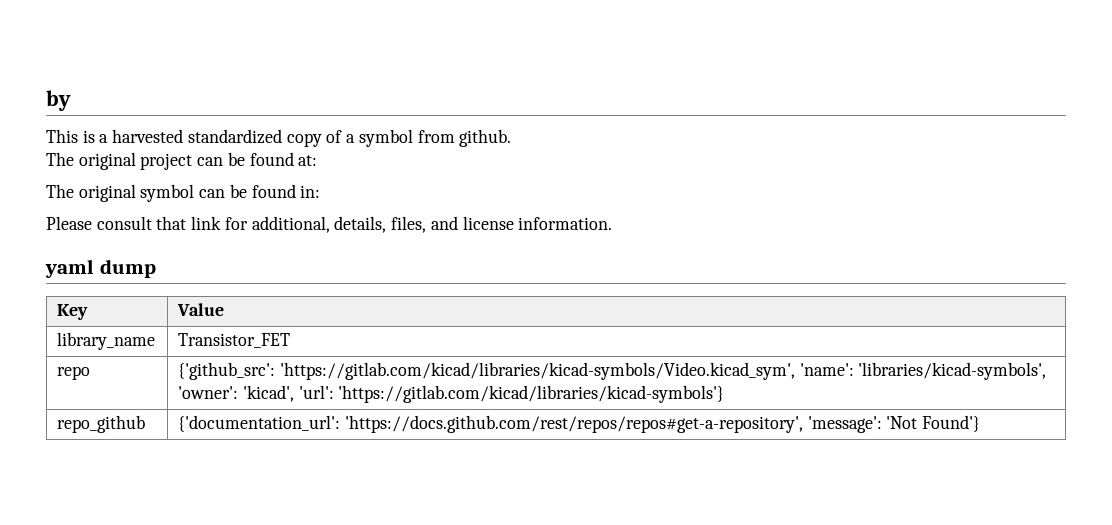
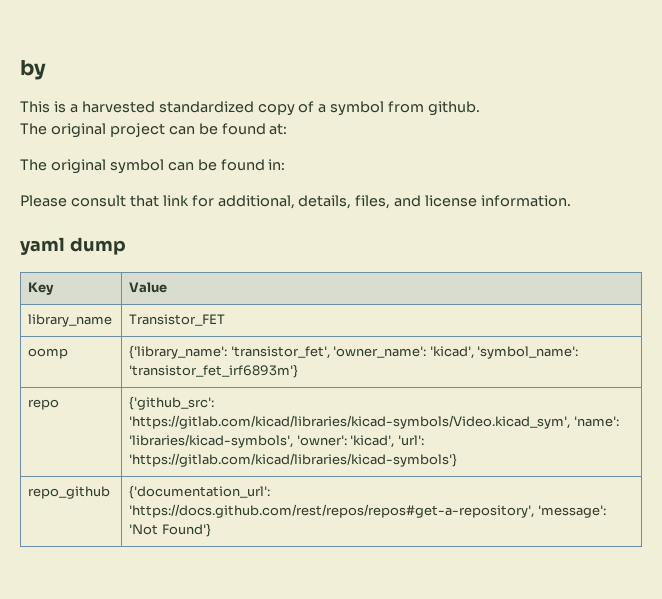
(291, 340) none -> [28,348,69,359] [129,345,579,359] [129,364,299,378] // oomp | {'library_name': 'transistor_fet', 'owner_name': 'kicad', 'symbol_name': 'transistor_fet_irf6893m'}

